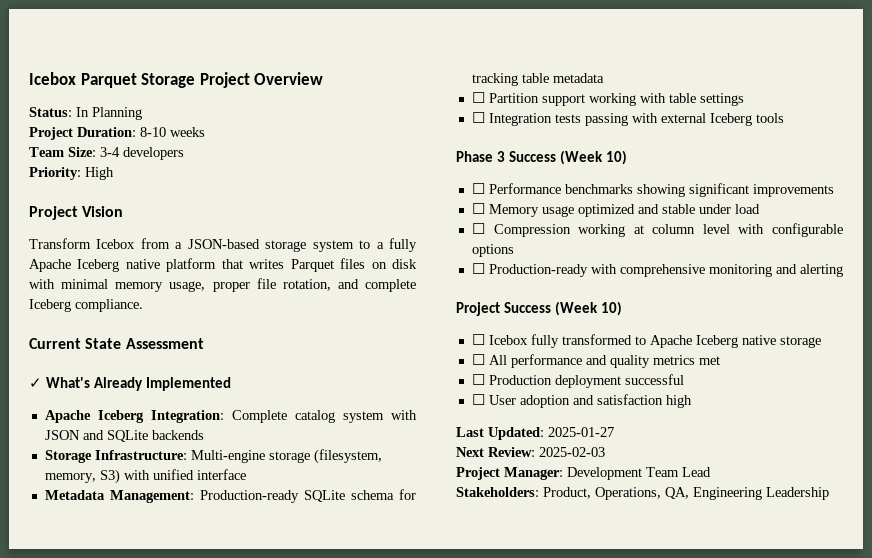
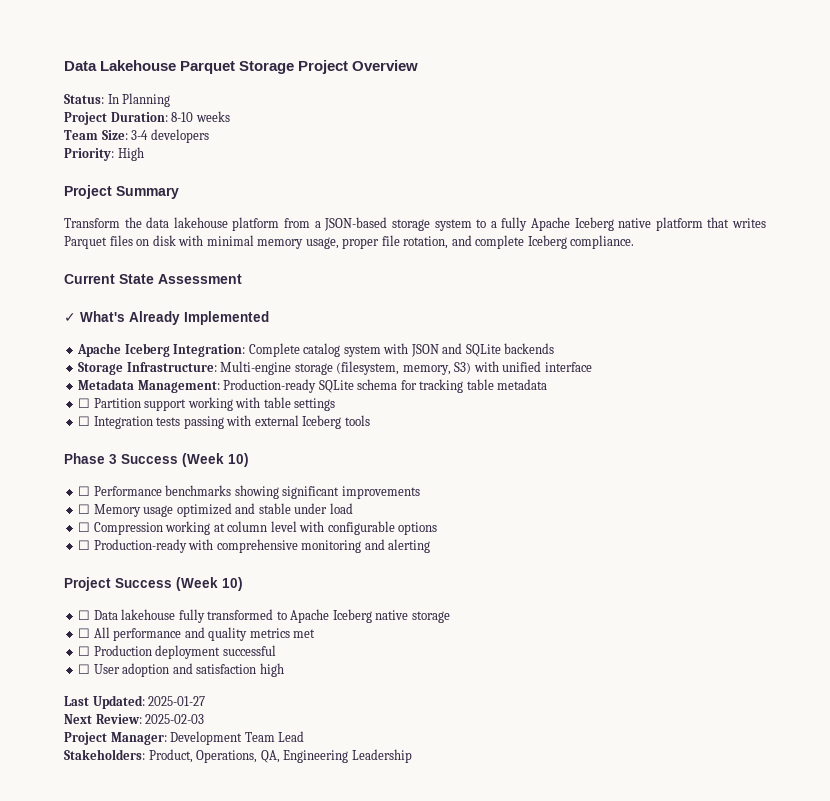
[29,72,76,85] Icebox -> [64,60,177,71] Data Lakehouse
[82,206,124,217] Vision -> [116,186,179,199] Summary
[96,239,136,249] Icebox -> [124,217,280,231] the data lakehouse platform
[488,335,528,345] Icebox -> [93,609,176,620] Data lakehouse

